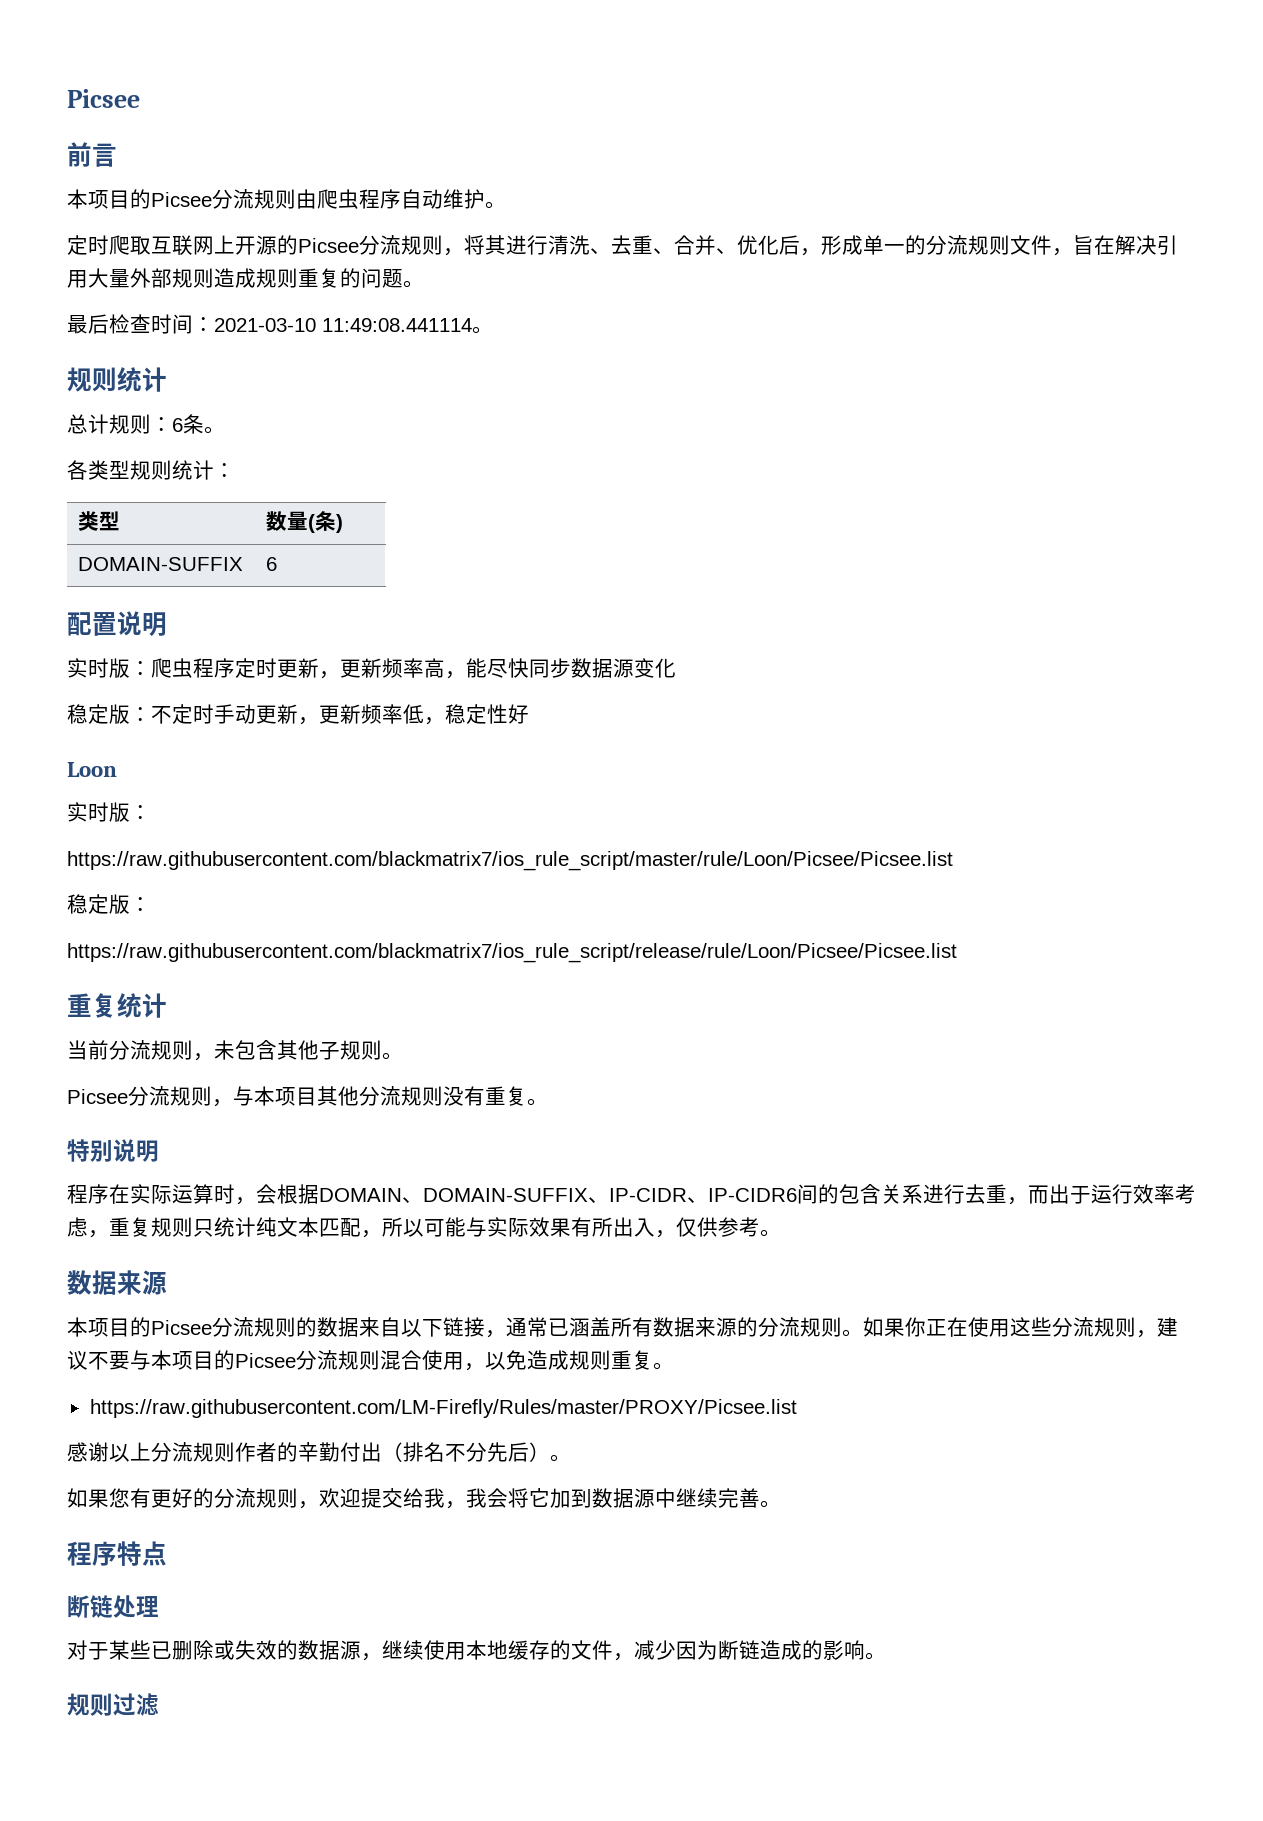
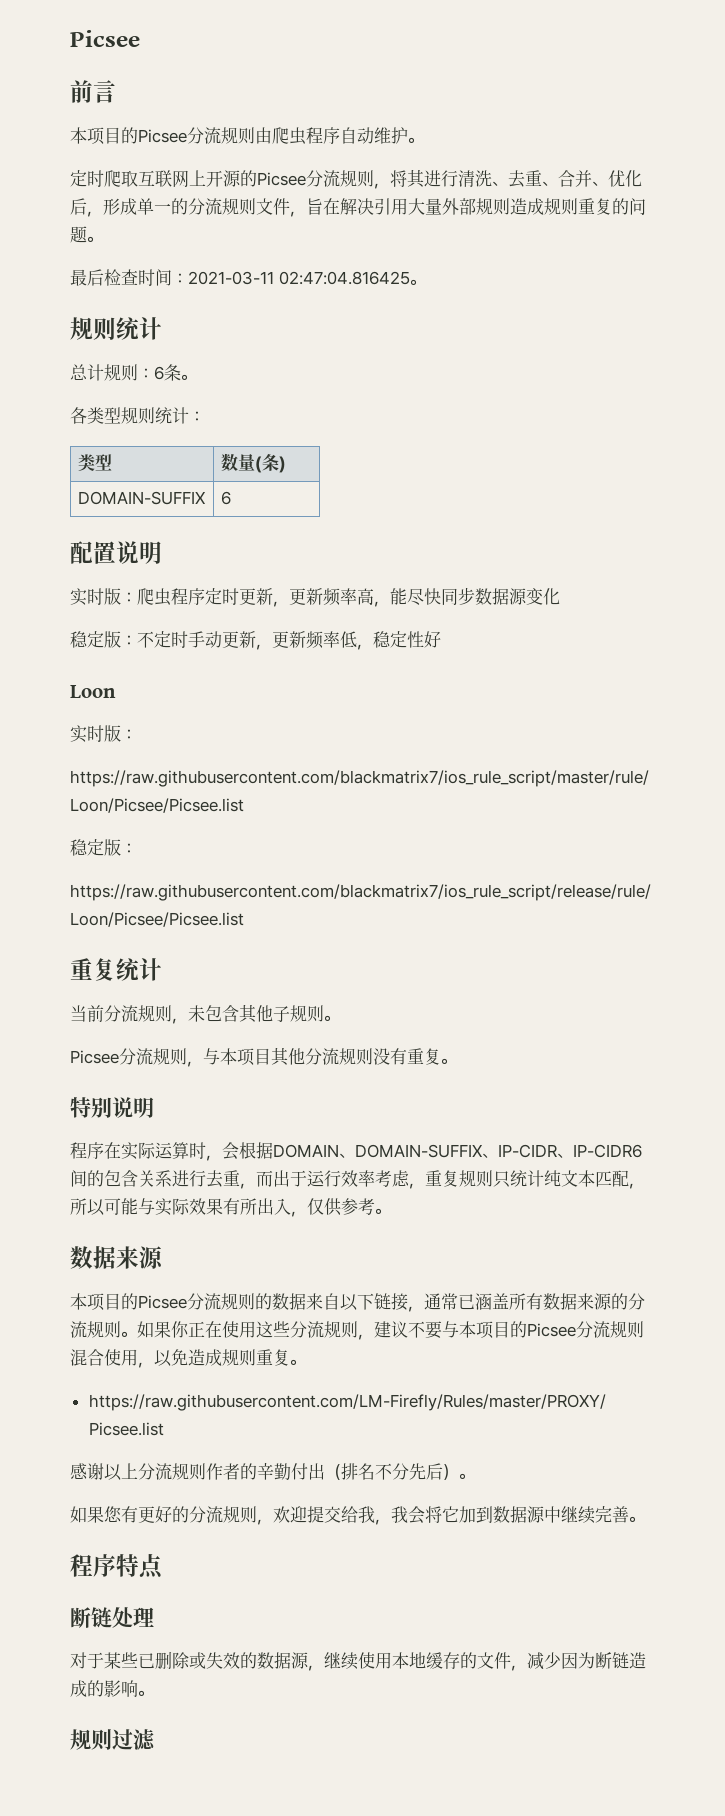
[214,318,472,332] 2021-03-10 11:49:08.441114 -> [188,271,410,285] 2021-03-11 02:47:04.816425

